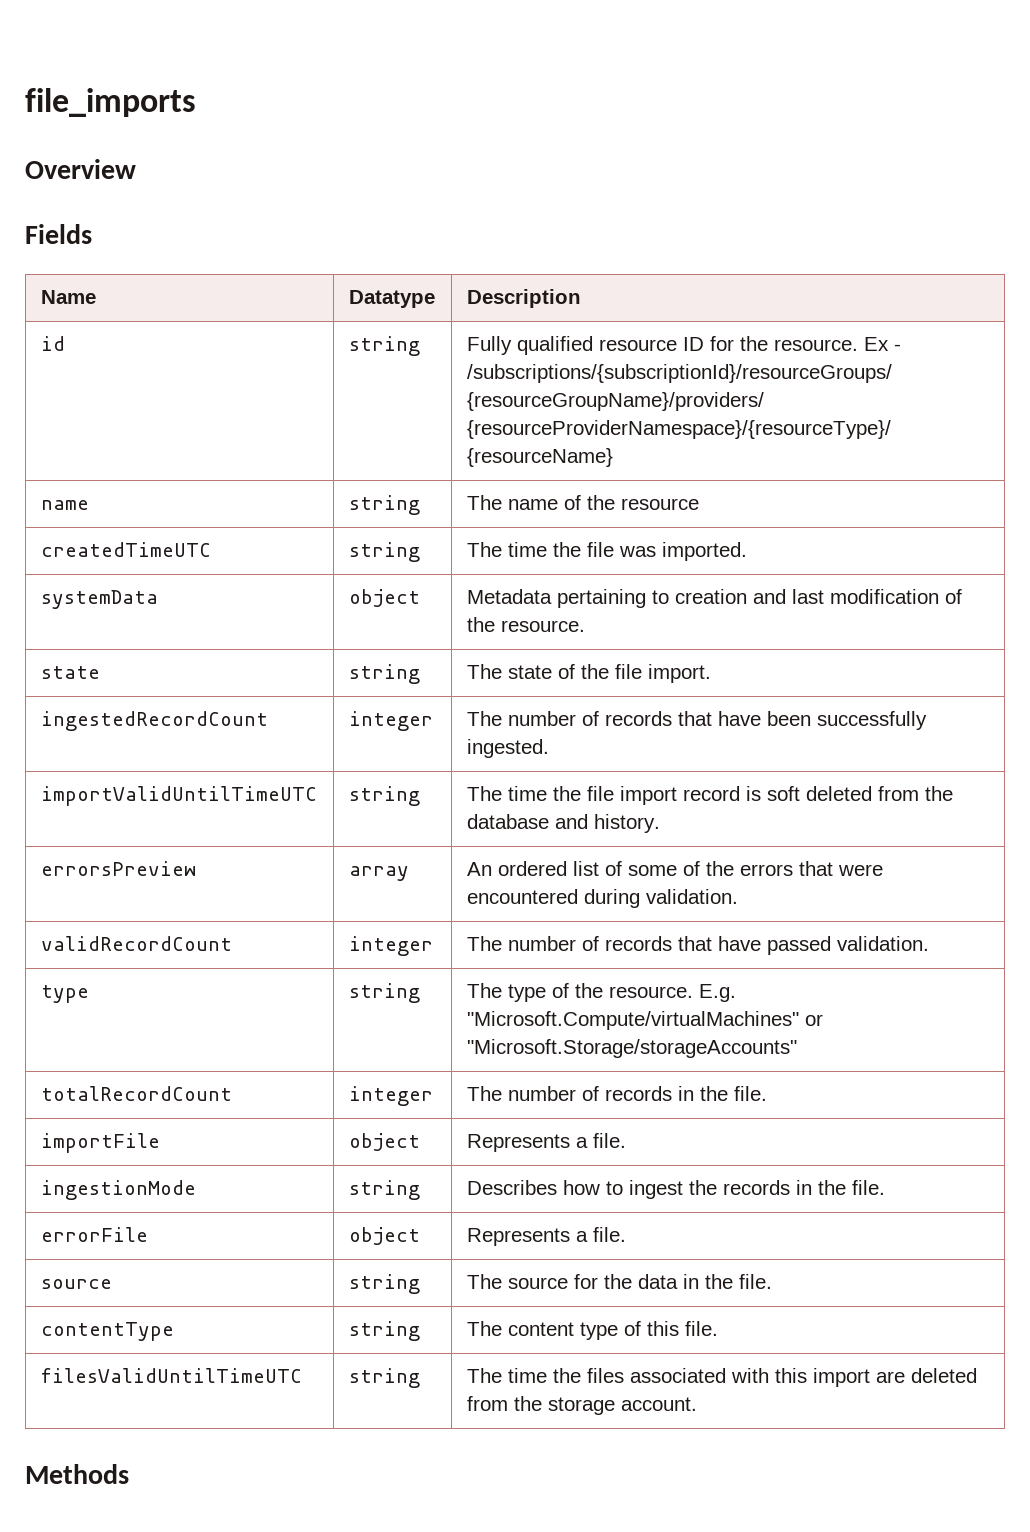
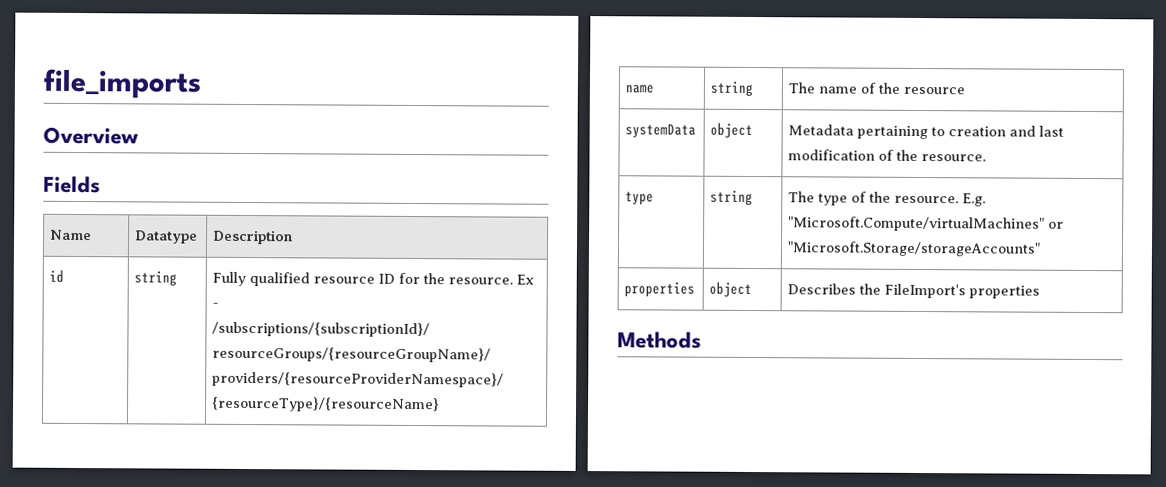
[40,542,211,557] [348,542,420,562] [466,542,747,561] // createdTimeUTC | string | The time the file was imported. -> (966, 90) none
[40,666,100,679] [348,664,420,684] [466,664,711,683] [40,711,268,731] [348,711,433,731] [466,711,927,730] [466,739,549,758] [40,786,317,806] [348,786,420,806] [466,786,953,805] [466,814,660,833] [40,861,196,876] [348,866,409,881] [466,861,883,876] [466,889,738,908] [40,936,232,951] [348,936,433,956] [466,936,929,955] // state | string | The state of the file import. // ingestedRecordCount | integer | The number of records that have been successfully ingested. // importValidUntilTimeUTC | string | The time the file import record is soft deleted from the database and history. // errorsPreview | array | An ordered list of some of the errors that were encountered during validation. // validRecordCount | integer | The number of records that have passed validation. -> (987, 158) none
[40,1086,232,1101] [348,1086,433,1106] [466,1086,767,1101] [40,1133,160,1153] [348,1133,420,1151] [466,1133,626,1152] [40,1180,196,1200] [348,1180,420,1200] [466,1180,885,1199] [40,1227,148,1242] [348,1227,420,1245] [466,1227,626,1246] [40,1279,112,1289] [348,1274,420,1294] [466,1274,772,1289] [40,1322,174,1341] [348,1321,420,1341] [466,1321,718,1340] [40,1368,302,1383] [348,1368,420,1388] [466,1368,977,1387] [466,1396,697,1415] totalRecordCount | integer | The number of records in the file. // importFile | object | Represents a file. // ingestionMode | string | Describes how to ingest the records in the file. // errorFile | object | Represents a file. // source | string | The source for the data in the file. // contentType | string | The content type of this file. // filesValidUntilTimeUTC | string | The time the files associated with this import are deleted from the storage account. -> [624,281,696,297] [709,281,753,298] [787,283,1041,299] properties | object | Describes the FileImport's properties

